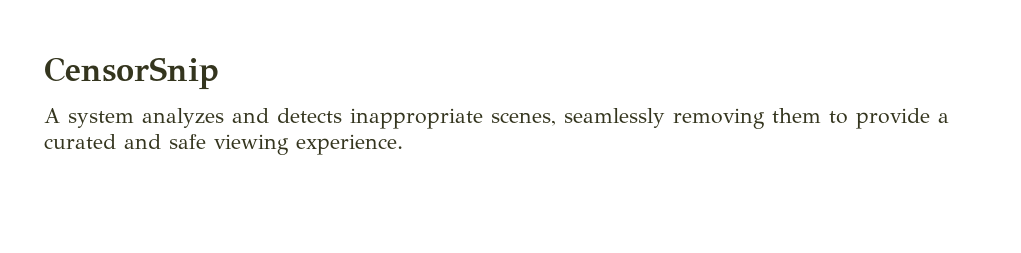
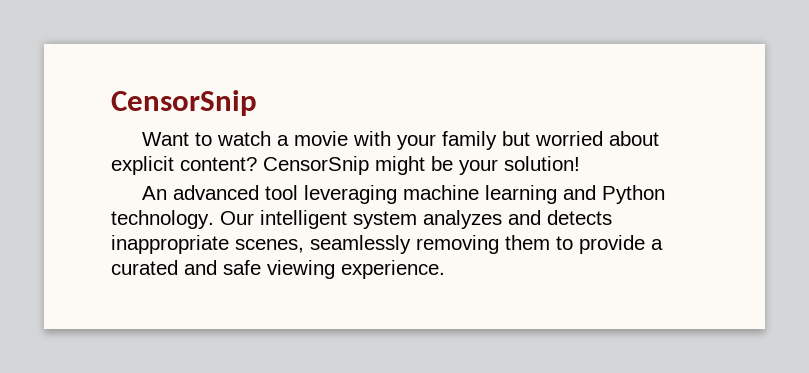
[44,108,60,123] A -> [141,131,659,150] [111,156,580,175] [141,185,665,204] [111,210,347,229] Want to watch a movie with your family but worried about explicit content? CensorSnip might be your solution! // An advanced tool leveraging machine learning and Python technology. Our intelligent

